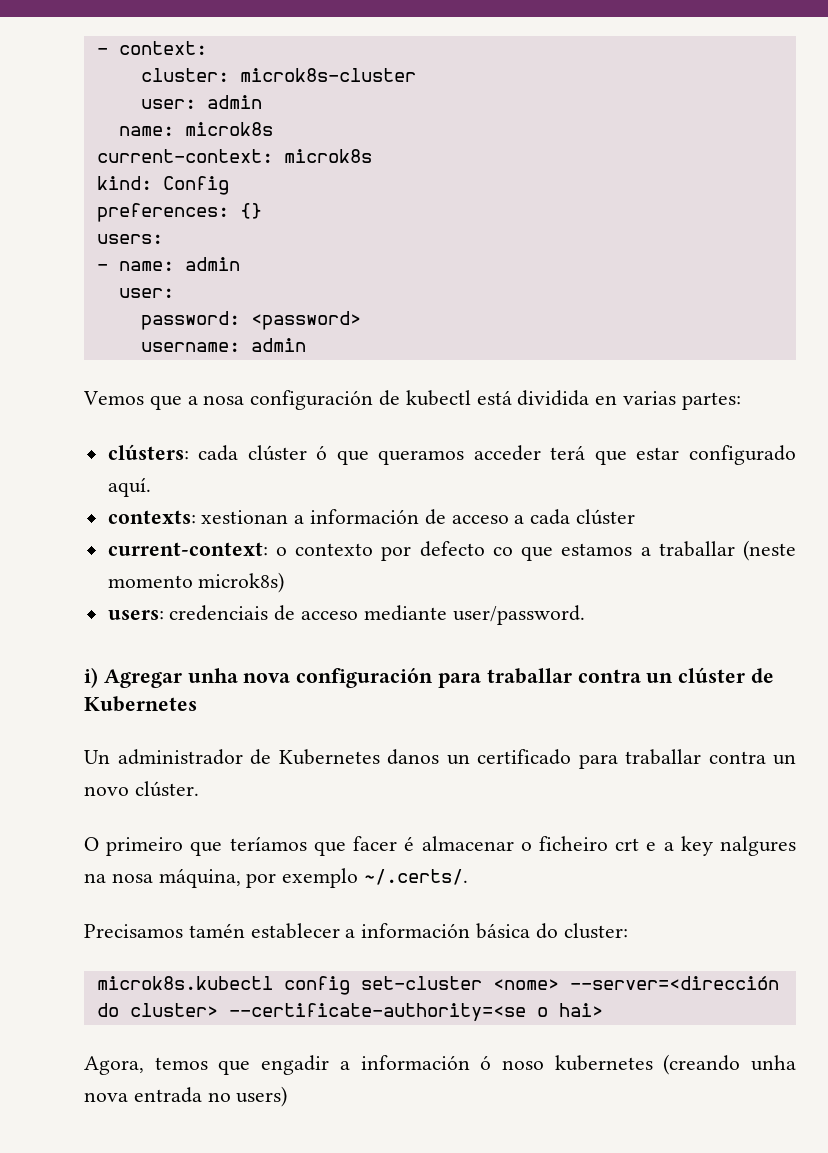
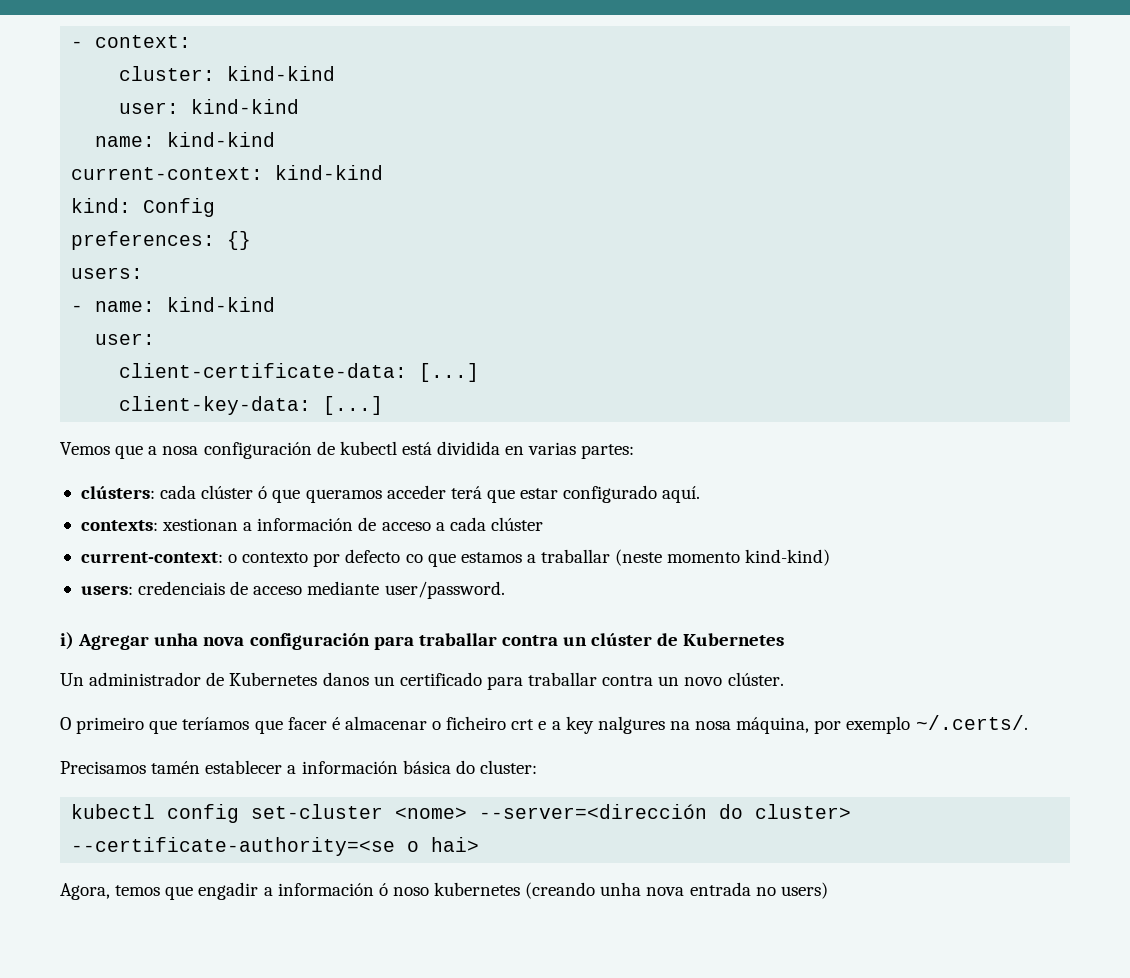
[239,68,416,82] [140,95,262,109] [118,122,273,136] [96,149,372,163] microk8s-cluster // user: admin // name: microk8s // current-context: microk8s -> [227,66,336,81] [119,99,300,114] [95,132,276,147] [71,165,384,180] kind-kind // user: kind-kind // name: kind-kind // current-context: kind-kind
[184,257,240,271] admin -> [167,297,276,312] kind-kind
[140,311,361,330] [140,338,306,352] password: <password> // username: admin -> [119,363,480,382] [119,396,384,415] client-certificate-data: [...] // client-key-data: [...]
[198,572,285,593] microk8s) -> [745,549,831,566] kind-kind)
[96,976,273,990] microk8s.kubectl -> [71,804,156,819] kubectl

